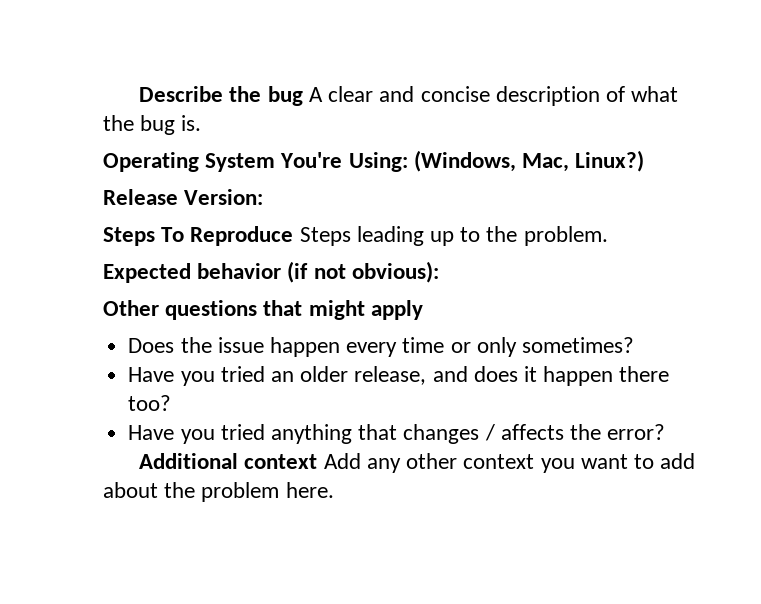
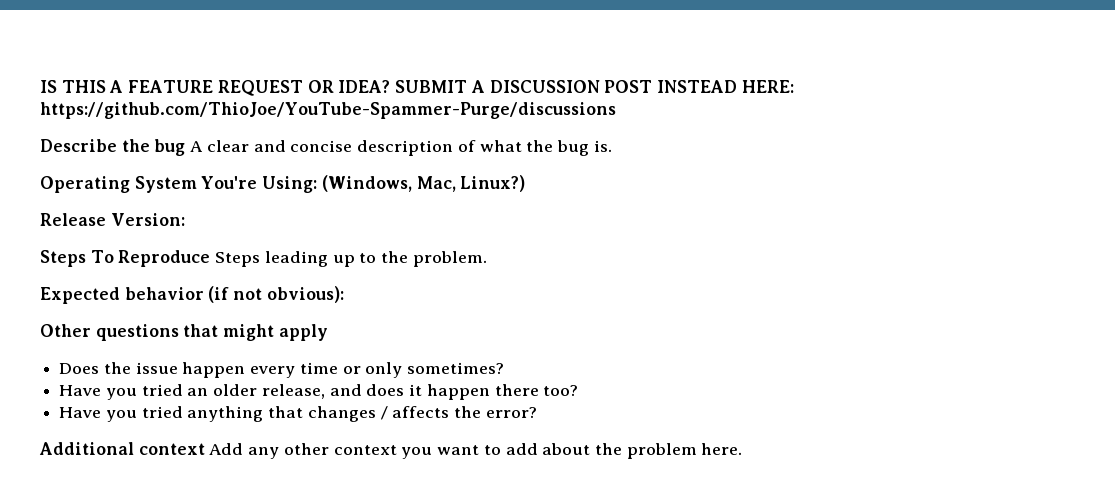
(139, 94) none -> [40,80,794,96] [40,102,616,119] IS THIS A FEATURE REQUEST OR IDEA? SUBMIT A DISCUSSION POST INSTEAD HERE: https://github.com/ThioJoe/YouTube-Spammer-Purge/discussions //

